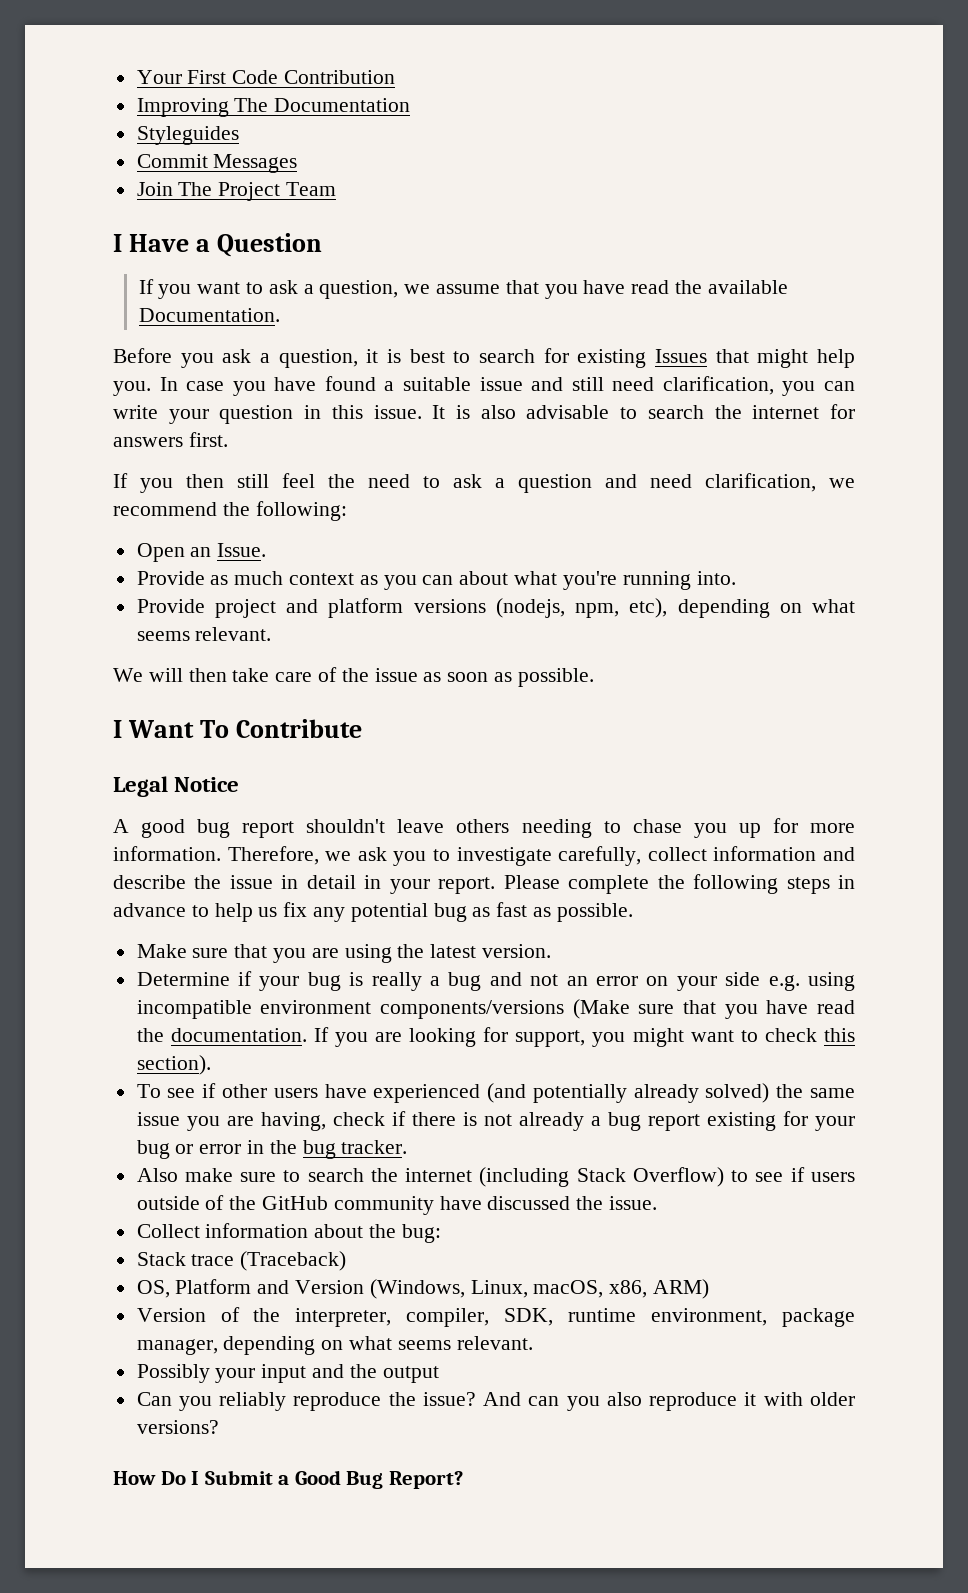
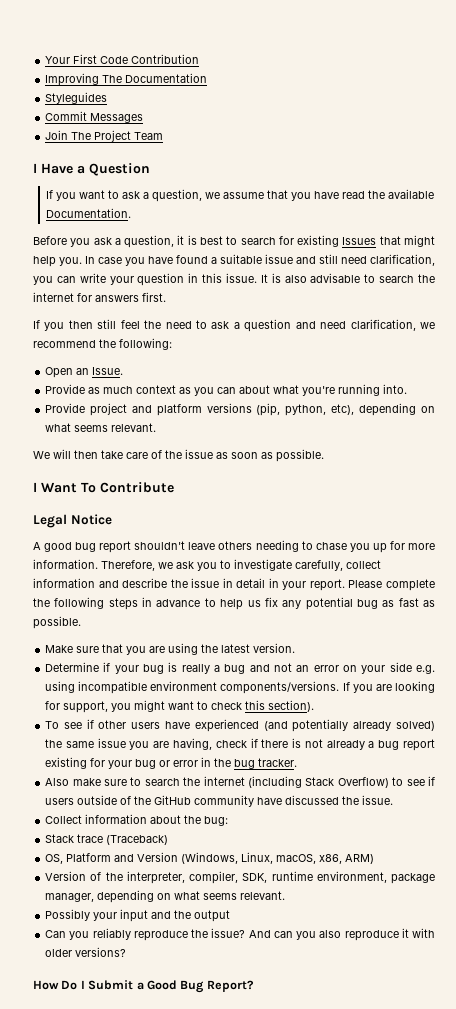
[495,598,620,618] (nodejs, npm, -> [256,403,327,416] (pip, python,
[379,999,856,1019] [136,1028,307,1042] components/versions (Make sure that you have read the documentation. -> [220,681,340,694] components/versions.

